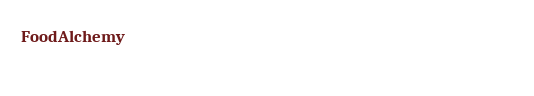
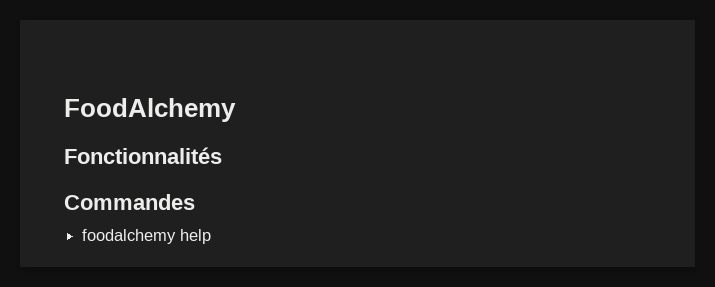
(125, 37) none -> [64,147,222,164] [64,194,195,210] [82,229,212,244] // Fonctionnalités // Commandes // foodalchemy help

